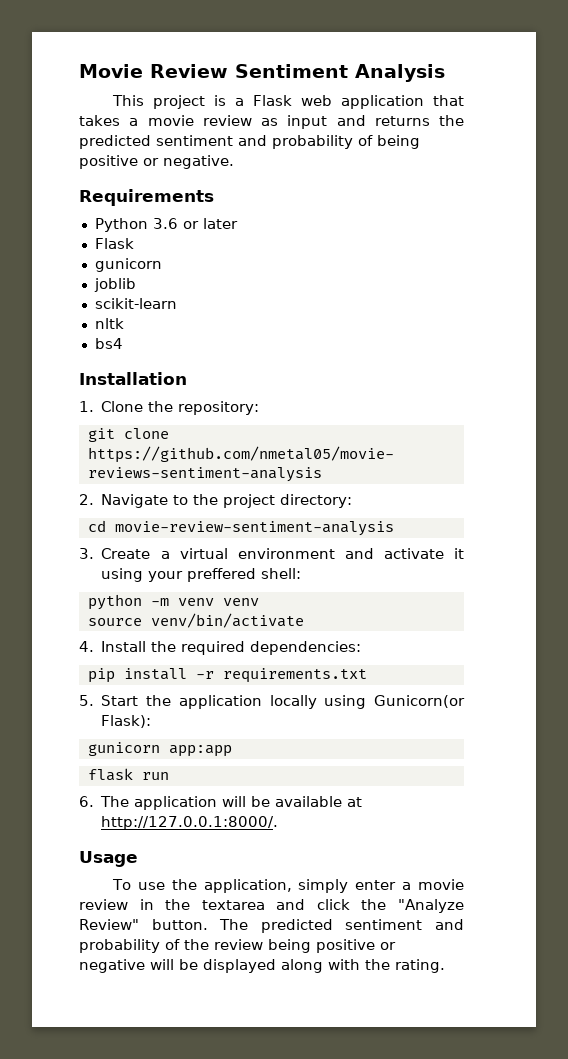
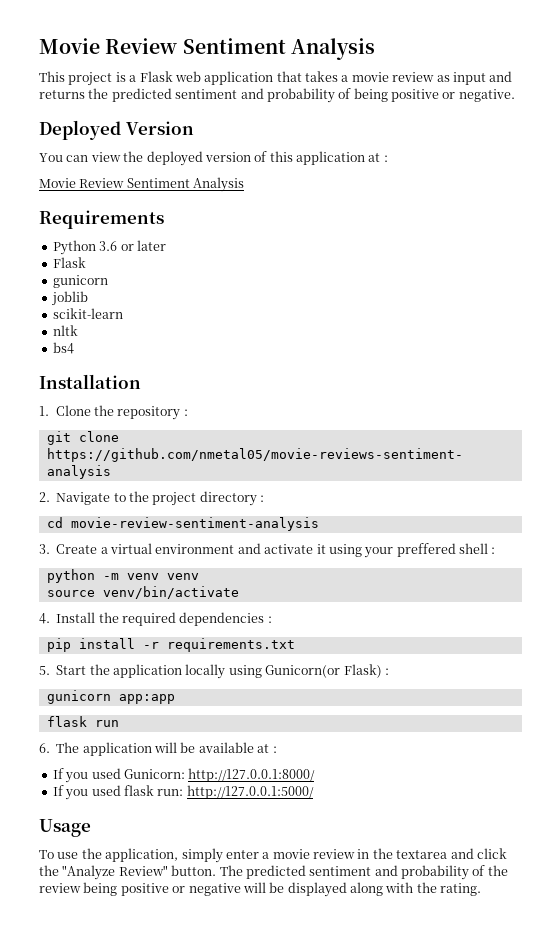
(234, 162) none -> [39,120,194,140] [39,151,388,166] [39,177,245,192] // Deployed Version // You can view the deployed version of this application at : // Movie Review Sentiment Analysis
[178,401,260,415] repository: -> [117,406,188,420] repository :
[280,494,353,508] directory: -> [199,491,265,506] directory :
[261,568,302,579] shell: -> [459,543,496,554] shell :
[250,641,362,655] dependencies: -> [179,612,272,626] dependencies :
[101,715,152,728] Flask): -> [343,664,389,678] Flask) :
[101,816,279,830] http://127.0.0.1:8000/. -> [272,746,277,753] [52,768,316,783] [52,785,314,800] : // If you used Gunicorn: http://127.0.0.1:8000/ // If you used flask run: http://127.0.0.1:5000/

